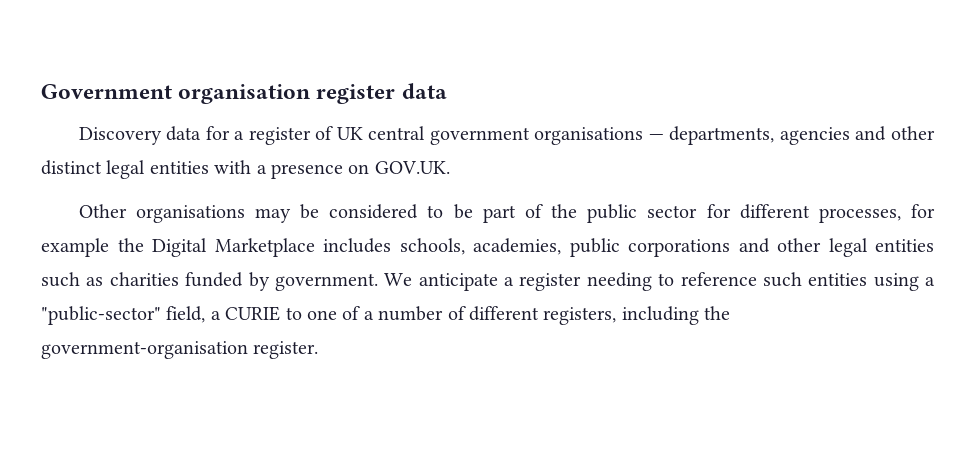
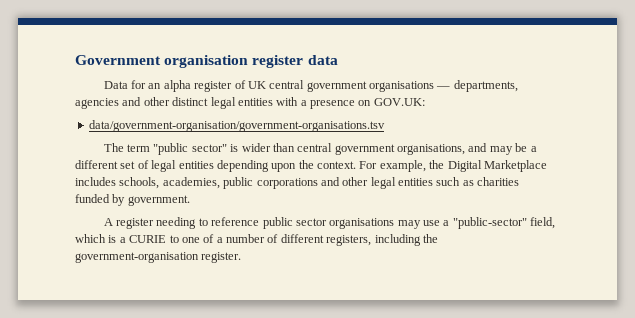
[78,126,245,145] Discovery data for a -> [103,80,191,92] Data for an alpha
[374,161,450,174] [78,204,935,223] [41,238,109,257] GOV.UK. // Other organisations may be considered to be part of the public sector for different processes, for example -> [373,98,425,106] [88,120,385,132] [103,143,537,155] [75,160,426,172] GOV.UK: // data/government-organisation/government-organisations.tsv // The term "public sector" is wider than central government organisations, and may be a different set of legal entities depending upon the context. For example,
[384,273,514,291] We anticipate a -> [103,218,113,226] // A
[762,272,919,291] such entities using -> [262,217,441,229] public sector organisations may use
(206, 314) none -> [75,234,117,243] which is

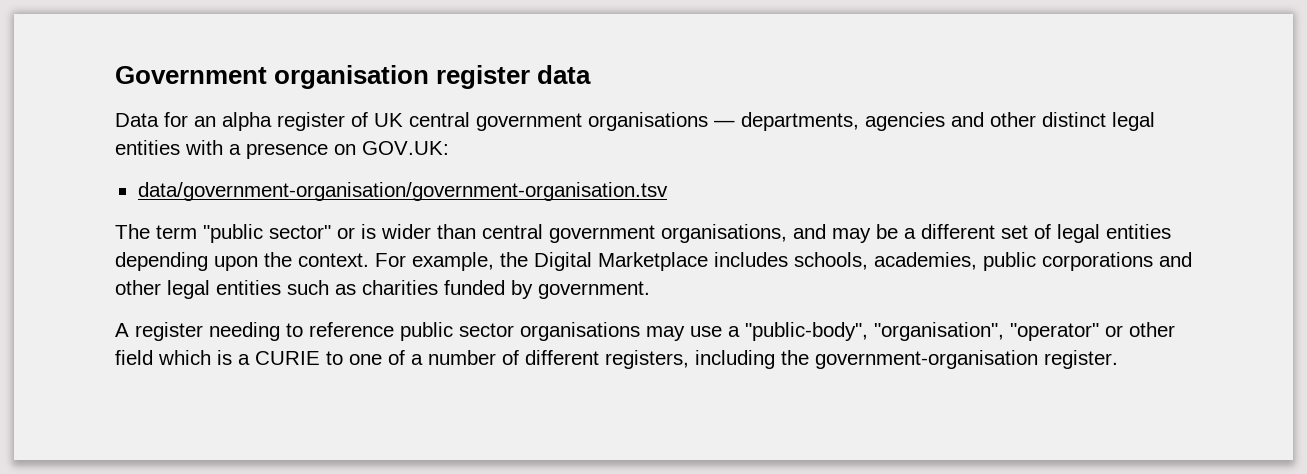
[88,120,385,132] data/government-organisation/government-organisations.tsv -> [137,182,668,201] data/government-organisation/government-organisation.tsv
(227, 148) none -> [337,227,355,239] or
[452,217,556,229] "public-sector" field, -> [745,322,1175,341] [115,350,153,365] "public-body", "organisation", "operator" or other field

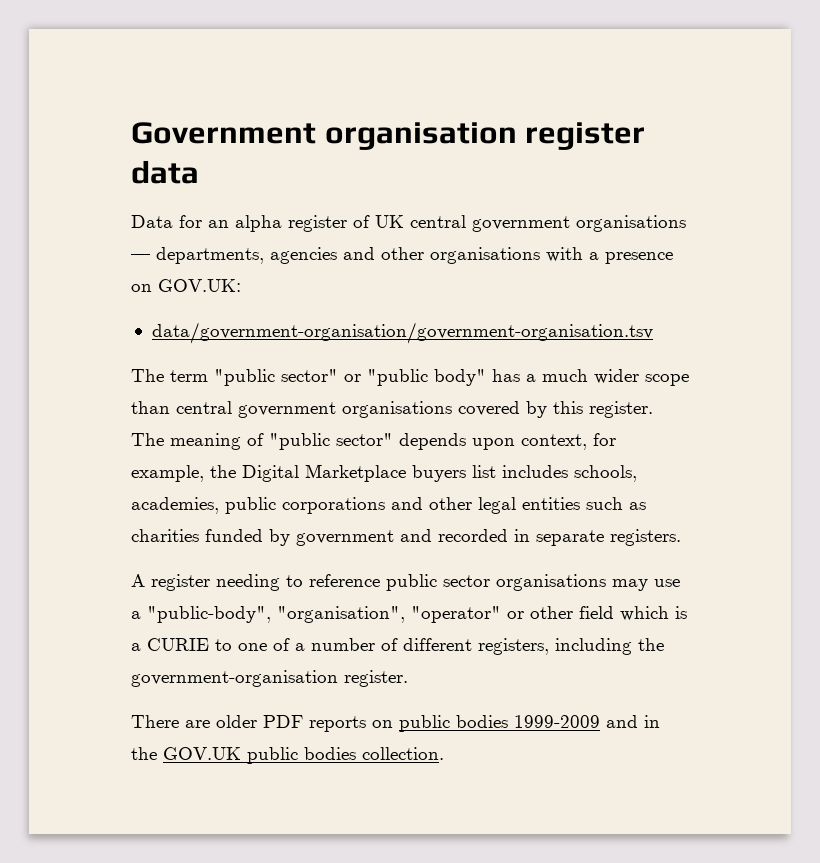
[1042,112,1155,131] [115,140,180,155] distinct legal entities -> [430,247,540,264] organisations
[361,224,1171,243] [115,252,406,271] is wider than central government organisations, and may be a different set of legal entities depending upon the context. For -> [367,369,689,386] [131,401,653,418] [131,433,616,450] "public body" has a much wider scope than central government organisations covered by this register. The meaning of "public sector" depends upon context, for
(708, 261) none -> [412,465,496,482] buyers list
[538,281,650,299] government. -> [296,529,681,546] government and recorded in separate registers.
(1118, 359) none -> [131,715,660,732] [131,747,444,764] // There are older PDF reports on public bodies 1999-2009 and in the GOV.UK public bodies collection.

